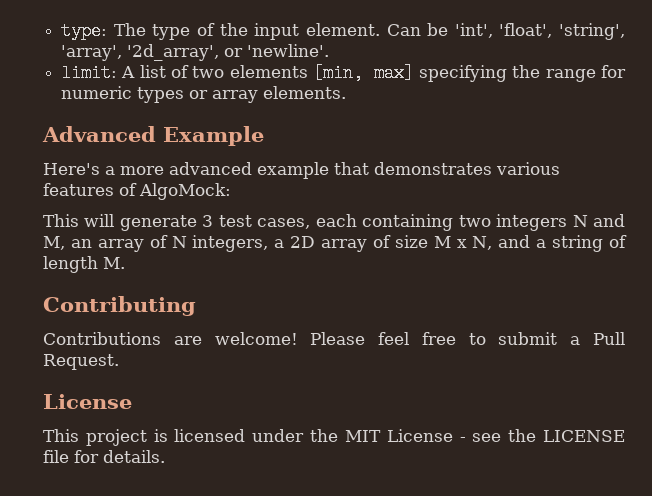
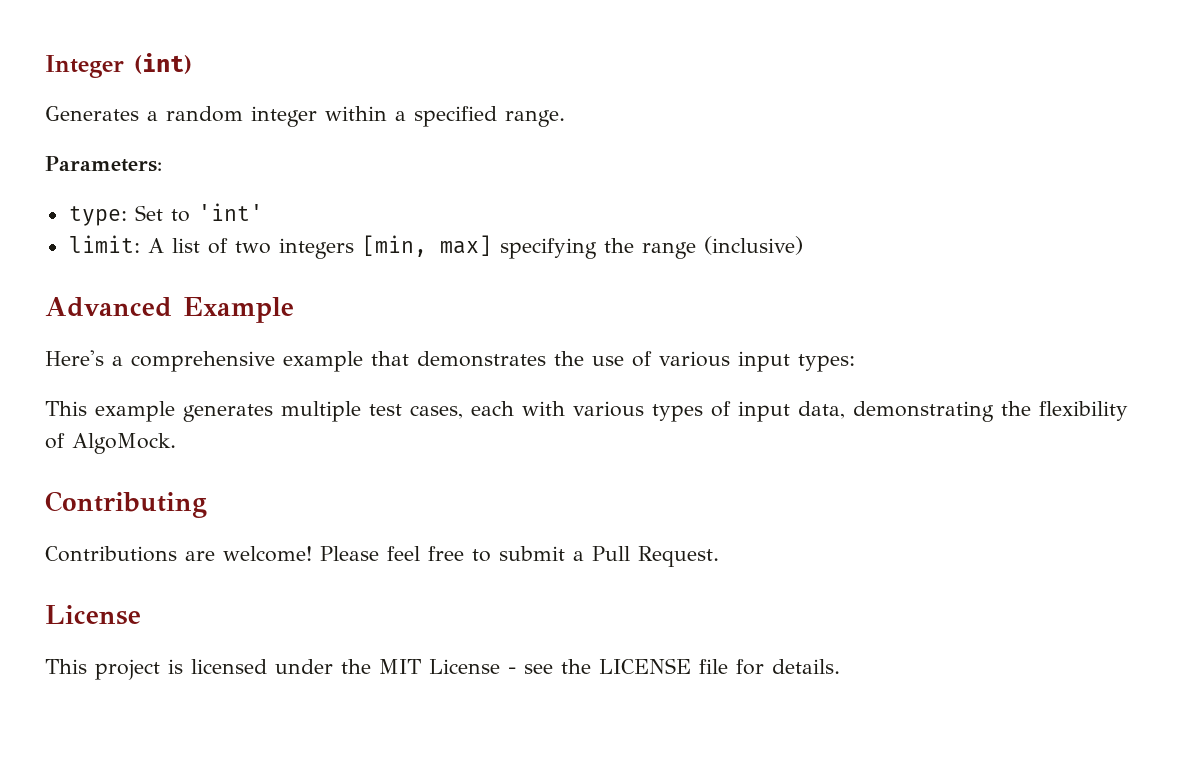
[61,22,625,40] [61,44,330,61] type: The type of the input element. Can be 'int', 'float', 'string', 'array', '2d_array', or 'newline'. -> [45,53,192,78] [45,106,565,127] [45,156,162,172] [68,203,263,226] Integer (int) // Generates a random integer within a specified range. // Parameters: // type: Set to 'int'
[229,65,308,78] elements -> [278,238,354,259] integers
[600,65,626,78] [61,86,347,103] for numeric types or array elements. -> [703,236,803,255] (inclusive)
[120,162,252,175] more advanced -> [131,351,275,372] comprehensive
[496,162,560,175] [43,183,231,200] [43,214,625,231] [43,235,628,252] [43,256,125,273] various features of AlgoMock: // This will generate 3 test cases, each containing two integers N and M, an array of N integers, a 2D array of size M x N, and a string of length M. -> [554,351,855,372] [45,401,1128,422] [45,433,176,454] the use of various input types: // This example generates multiple test cases, each with various types of input data, demonstrating the flexibility of AlgoMock.

